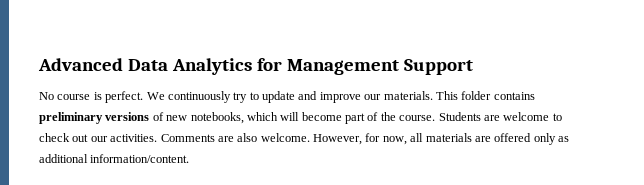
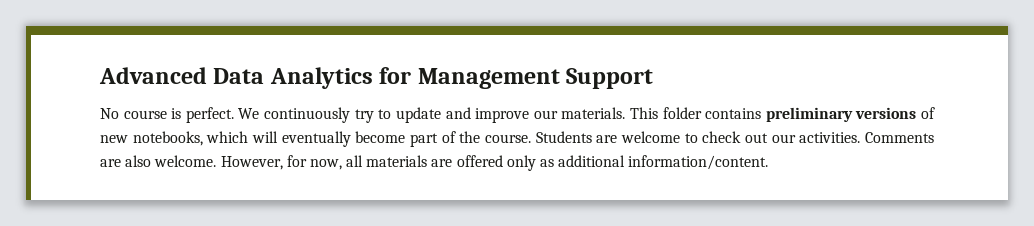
(300, 116) none -> [281,131,351,147] eventually

